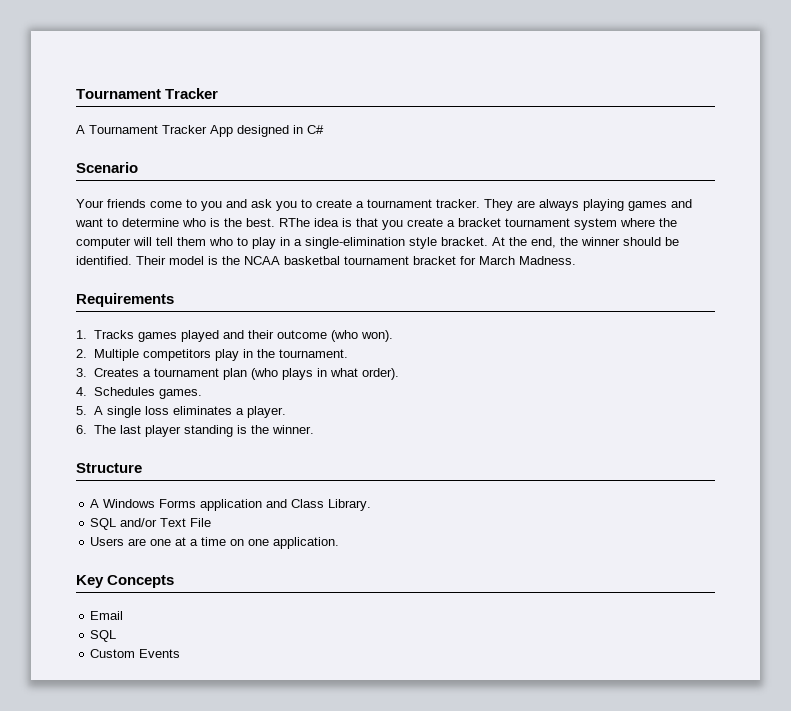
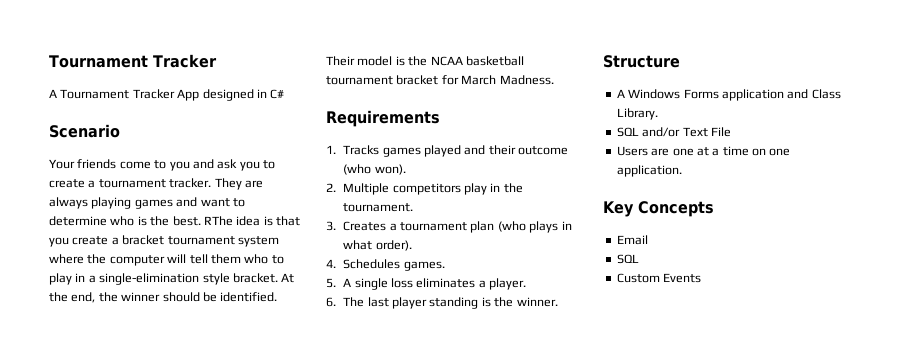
[284,256,340,265] basketbal -> [465,56,524,66] basketball

